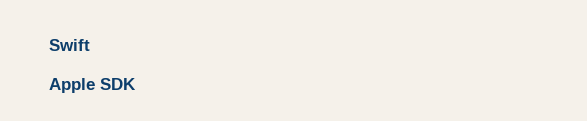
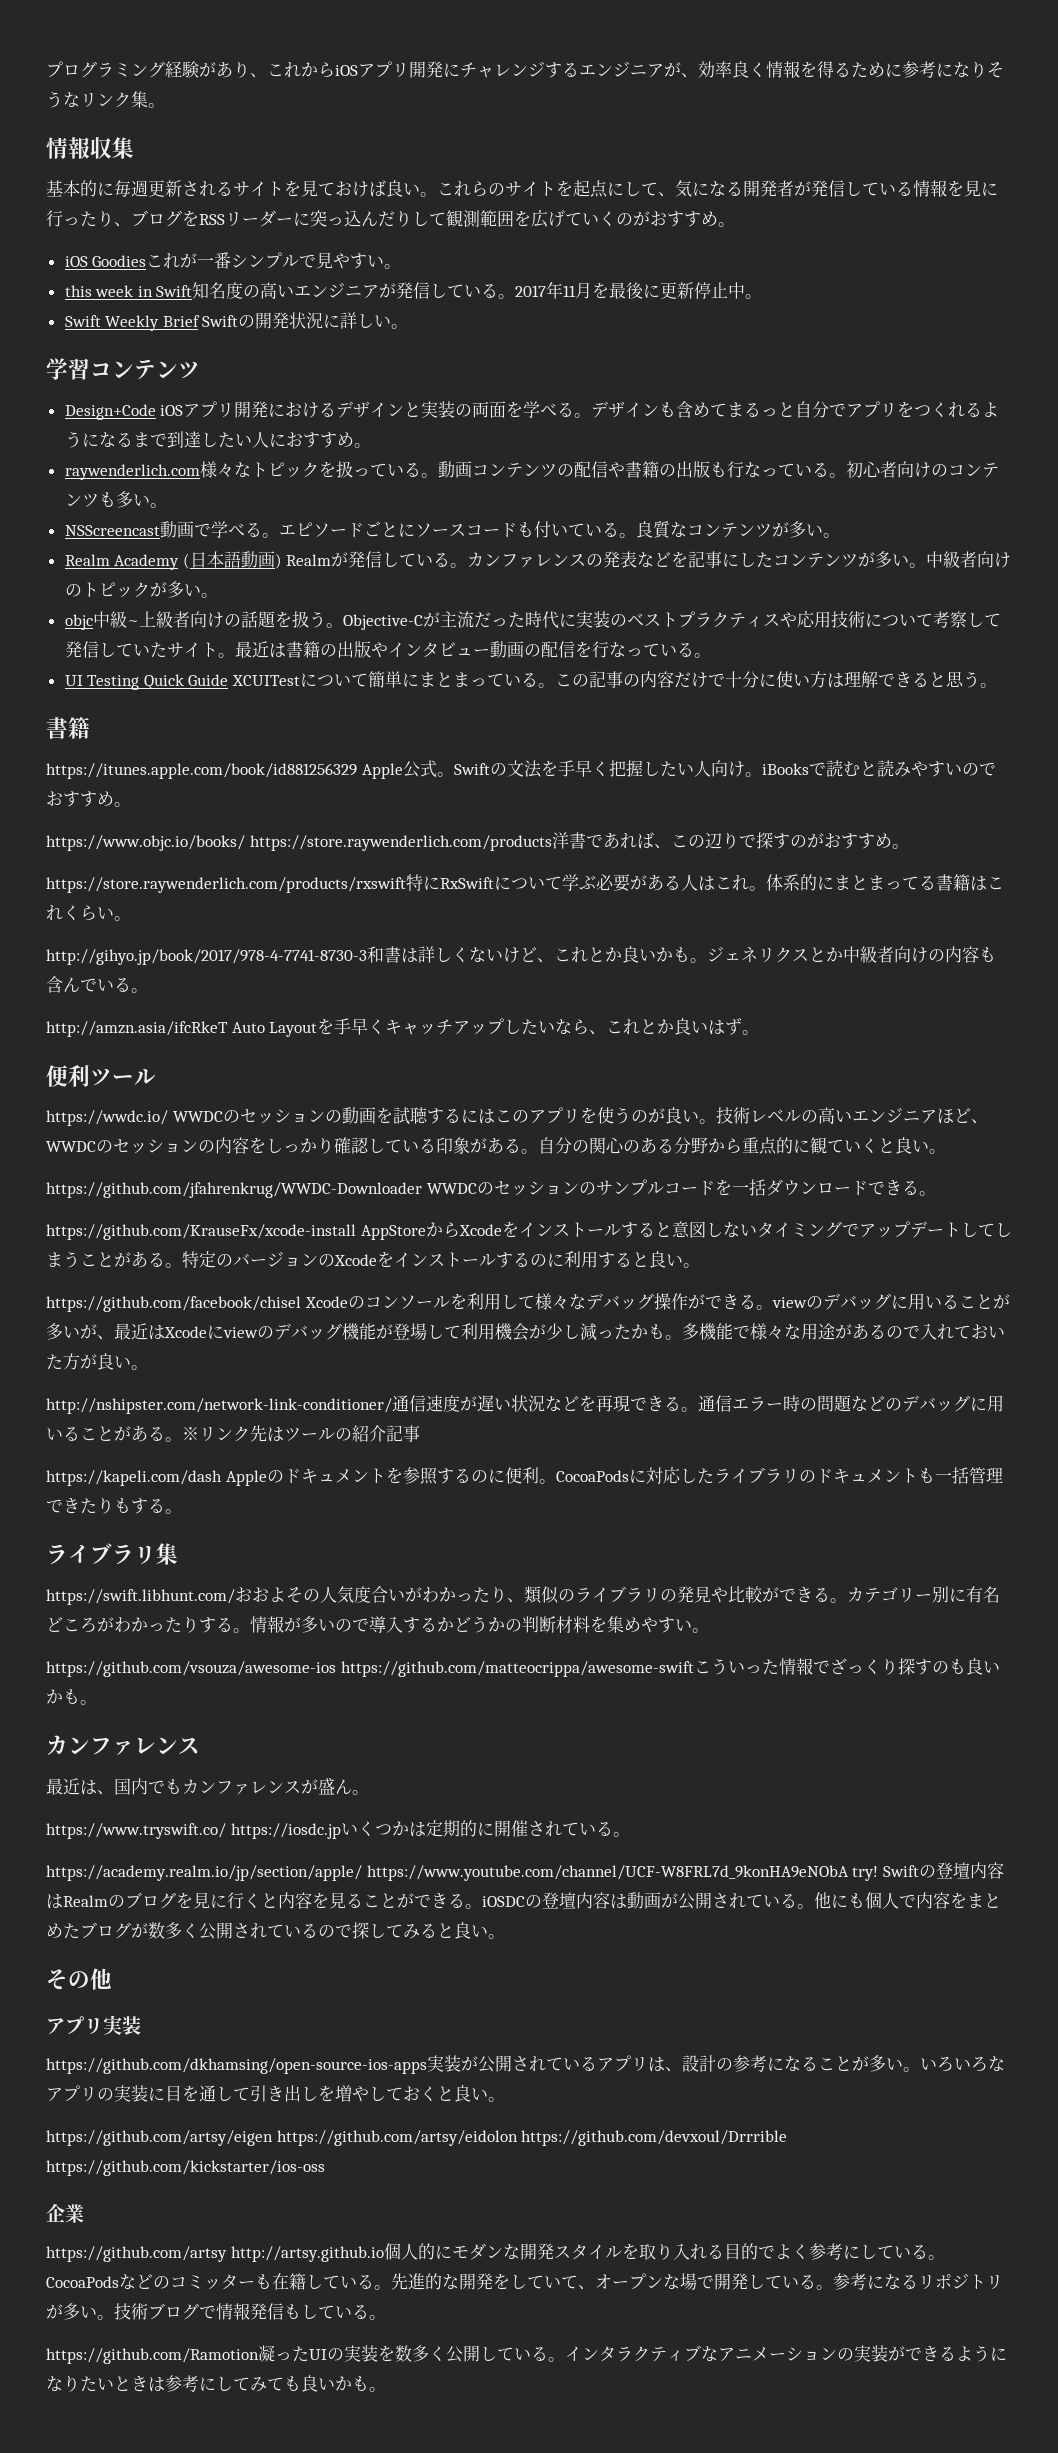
[49,39,90,51] [49,78,136,93] Swift // Apple SDK -> [46,61,1004,78] [46,91,165,108] [46,137,134,159] [46,180,998,198] [46,209,735,228] [64,252,402,269] [64,281,763,299] [64,312,409,331] [46,358,200,380] [64,401,1000,420] [64,431,371,448] [64,461,999,480] [64,491,167,508] [64,521,840,539] [64,551,1012,570] [64,581,218,598] [64,611,1001,630] [64,641,711,658] [64,671,998,690] [46,717,90,739] [46,760,996,779] [46,791,131,807] [46,832,909,851] [46,874,1004,893] [46,905,131,921] [46,946,996,965] [46,976,148,993] [46,1018,760,1037] [46,1064,156,1087] [46,1107,988,1126] [46,1137,946,1155] [46,1179,936,1198] [46,1221,1012,1240] [46,1251,700,1269] [46,1293,1010,1312] [46,1323,1005,1341] [46,1353,148,1370] [46,1395,1004,1414] [46,1425,420,1442] [46,1467,1003,1486] [46,1497,182,1514] [46,1543,178,1565] [46,1586,1000,1605] [46,1616,709,1634] [46,1658,1000,1677] [46,1689,97,1705] [46,1735,200,1756] [46,1778,369,1795] [46,1820,630,1839] [46,1862,1004,1881] [46,1892,1001,1910] [46,1922,505,1940] [46,1968,112,1990] [46,2015,141,2035] [46,2055,1005,2074] [46,2085,505,2102] [46,2130,788,2146] [46,2160,325,2176] [46,2203,84,2223] [46,2243,945,2262] [46,2273,1003,2290] [46,2303,386,2320] [46,2345,1007,2364] [46,2375,386,2392] プログラミング経験があり、これからiOSアプリ開発にチャレンジするエンジニアが、効率良く情報を得るために参考になりそうなリンク集。 // 情報収集 // 基本的に毎週更新されるサイトを見ておけば良い。これらのサイトを起点にして、気になる開発者が発信している情報を見に行ったり、ブログをRSSリーダーに突っ込んだりして観測範囲を広げていくのがおすすめ。 // iOS Goodiesこれが一番シンプルで見やすい。 // this week in Swift知名度の高いエンジニアが発信している。2017年11月を最後に更新停止中。 // Swift Weekly Brief Swiftの開発状況に詳しい。 // 学習コンテンツ // Design+Code iOSアプリ開発におけるデザインと実装の両面を学べる。デザインも含めてまるっと自分でアプリをつくれるようになるまで到達したい人におすすめ。 // raywenderlich.com様々なトピックを扱っている。動画コンテンツの配信や書籍の出版も行なっている。初心者向けのコンテンツも多い。 // NSScreencast動画で学べる。エピソードごとにソースコードも付いている。良質なコンテンツが多い。 // Realm Academy (日本語動画) Realmが発信している。カンファレンスの発表などを記事にしたコンテンツが多い。中級者向けのトピックが多い。 // objc中級~上級者向けの話題を扱う。Objective-Cが主流だった時代に実装のベストプラクティスや応用技術について考察して発信していたサイト。最近は書籍の出版やインタビュー動画の配信を行なっている。 // UI Testing Quick Guide XCUITestについて簡単にまとまっている。この記事の内容だけで十分に使い方は理解できると思う。 // 書籍 // https://itunes.apple.com/book/id881256329 Apple公式。Swiftの文法を手早く把握したい人向け。iBooksで読むと読みやすいのでおすすめ。 // https://www.objc.io/books/ https://store.raywenderlich.com/products洋書であれば、この辺りで探すのがおすすめ。 // https://store.raywenderlich.com/products/rxswift特にRxSwiftについて学ぶ必要がある人はこれ。体系的にまとまってる書籍はこれくらい。 // http://gihyo.jp/book/2017/978-4-7741-8730-3和書は詳しくないけど、これとか良いかも。ジェネリクスとか中級者向けの内容も含んでいる。 // http://amzn.asia/ifcRkeT Auto Layoutを手早くキャッチアップしたいなら、これとか良いはず。 // 便利ツール // https://wwdc.io/ WWDCのセッションの動画を試聴するにはこのアプリを使うのが良い。技術レベルの高いエンジニアほど、WWDCのセッションの内容をしっかり確認している印象がある。自分の関心のある分野から重点的に観ていくと良い。 // https://github.com/jfahrenkrug/WWDC-Downloader WWDCのセッションのサンプルコードを一括ダウンロードできる。 // https://github.com/KrauseFx/xcode-install AppStoreからXcodeをインストールすると意図しないタイミングでアップデートしてしまうことがある。特定のバージョンのXcodeをインストールするのに利用すると良い。 // https://github.com/facebook/chisel Xcodeのコンソールを利用して様々なデバッグ操作ができる。viewのデバッグに用いることが多いが、最近はXcodeにviewのデバッグ機能が登場して利用機会が少し減ったかも。多機能で様々な用途があるので入れておいた方が良い。 // http://nshipster.com/network-link-conditioner/通信速度が遅い状況などを再現できる。通信エラー時の問題などのデバッグに用いることがある。※リンク先はツールの紹介記事 // https://kapeli.com/dash Appleのドキュメントを参照するのに便利。CocoaPodsに対応したライブラリのドキュメントも一括管理できたりもする。 // ライブラリ集 // https://swift.libhunt.com/おおよその人気度合いがわかったり、類似のライブラリの発見や比較ができる。カテゴリー別に有名どころがわかったりする。情報が多いので導入するかどうかの判断材料を集めやすい。 // https://github.com/vsouza/awesome-ios https://github.com/matteocrippa/awesome-swiftこういった情報でざっくり探すのも良いかも。 // カンファレンス // 最近は、国内でもカンファレンスが盛ん。 // https://www.tryswift.co/ https://iosdc.jpいくつかは定期的に開催されている。 // https://academy.realm.io/jp/section/apple/ https://www.youtube.com/channel/UCF-W8FRL7d_9konHA9eNObA try! Swiftの登壇内容はRealmのブログを見に行くと内容を見ることができる。iOSDCの登壇内容は動画が公開されている。他にも個人で内容をまとめたブログが数多く公開されているので探してみると良い。 // その他 // アプリ実装 // https://github.com/dkhamsing/open-source-ios-apps実装が公開されているアプリは、設計の参考になることが多い。いろいろなアプリの実装に目を通して引き出しを増やしておくと良い。 // https://github.com/artsy/eigen https://github.com/artsy/eidolon https://github.com/devxoul/Drrrible https://github.com/kickstarter/ios-oss // 企業 // https://github.com/artsy http://artsy.github.io個人的にモダンな開発スタイルを取り入れる目的でよく参考にしている。CocoaPodsなどのコミッターも在籍している。先進的な開発をしていて、オープンな場で開発している。参考になるリポジトリが多い。技術ブログで情報発信もしている。 // https://github.com/Ramotion凝ったUIの実装を数多く公開している。インタラクティブなアニメーションの実装ができるようになりたいときは参考にしてみても良いかも。

